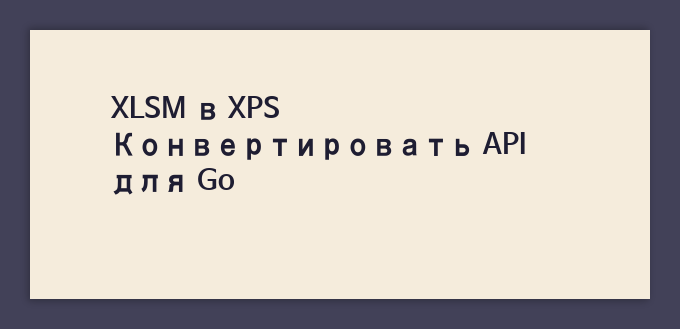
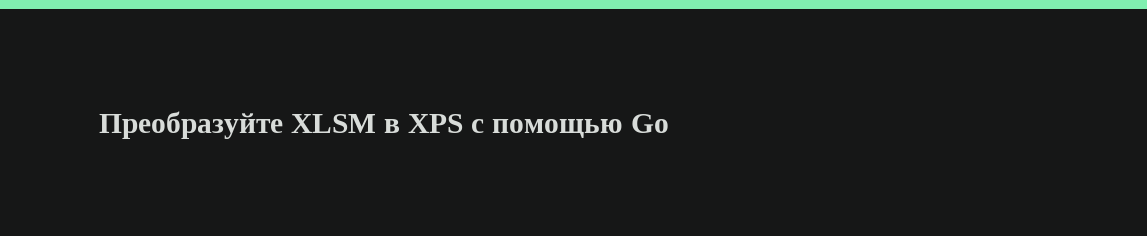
(110, 107) none -> [99,111,283,139] Преобразуйте
[111,132,526,160] [111,174,189,195] Конвертировать API для -> [470,119,623,138] с помощью

